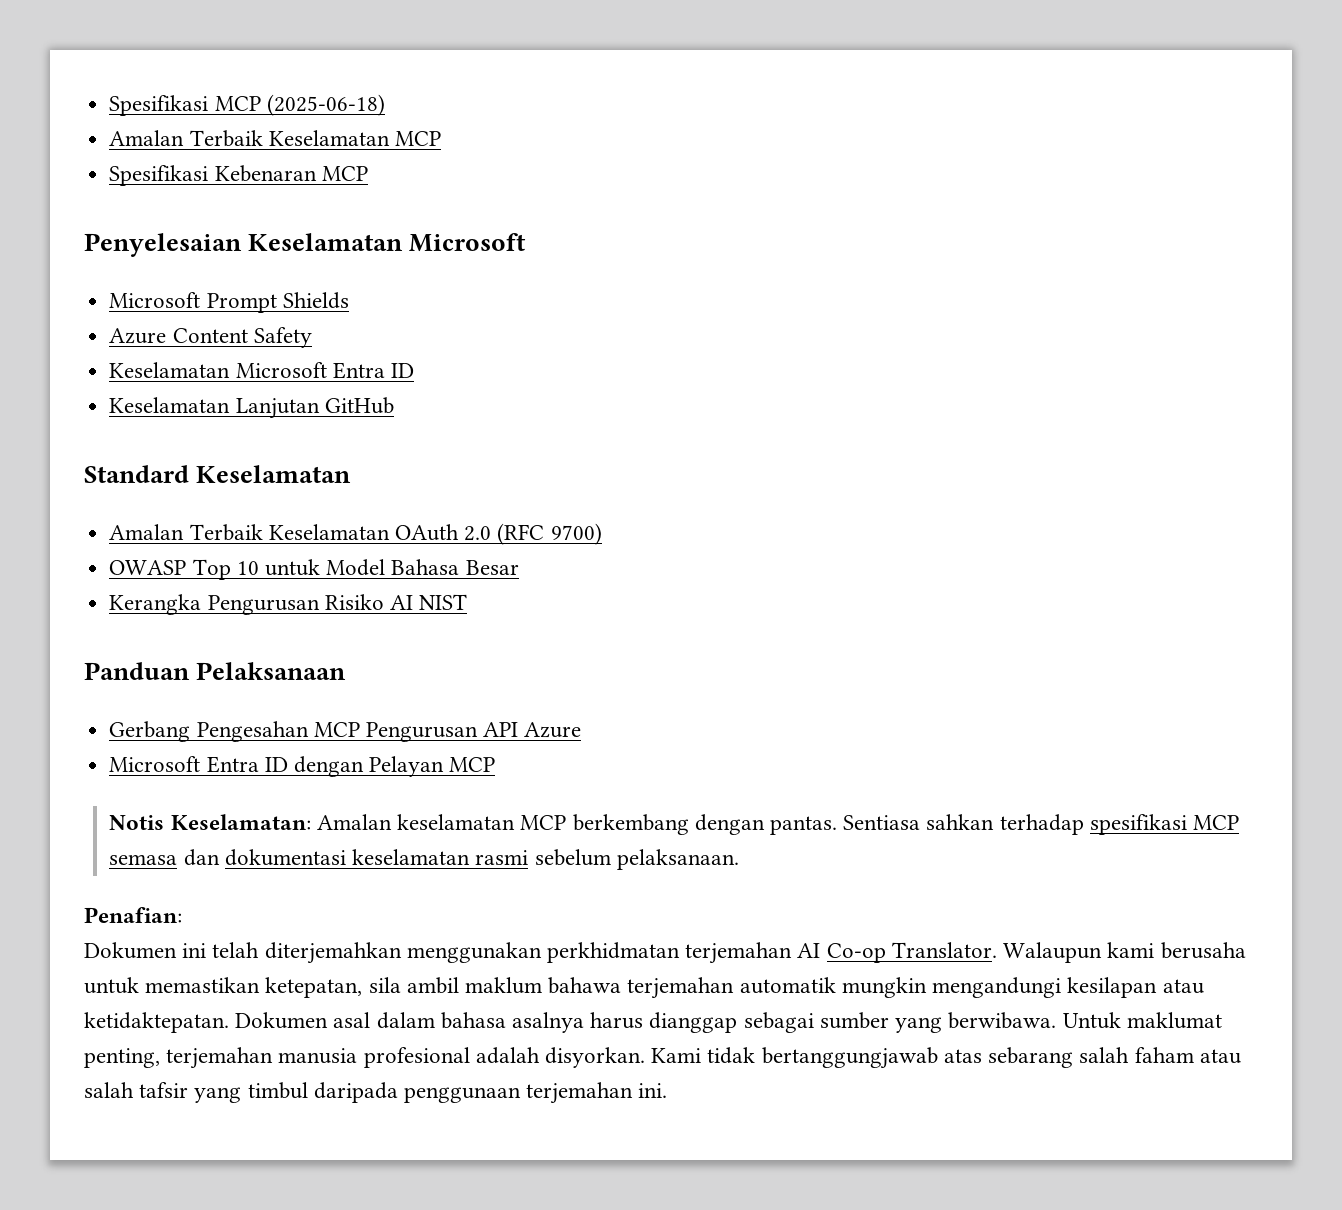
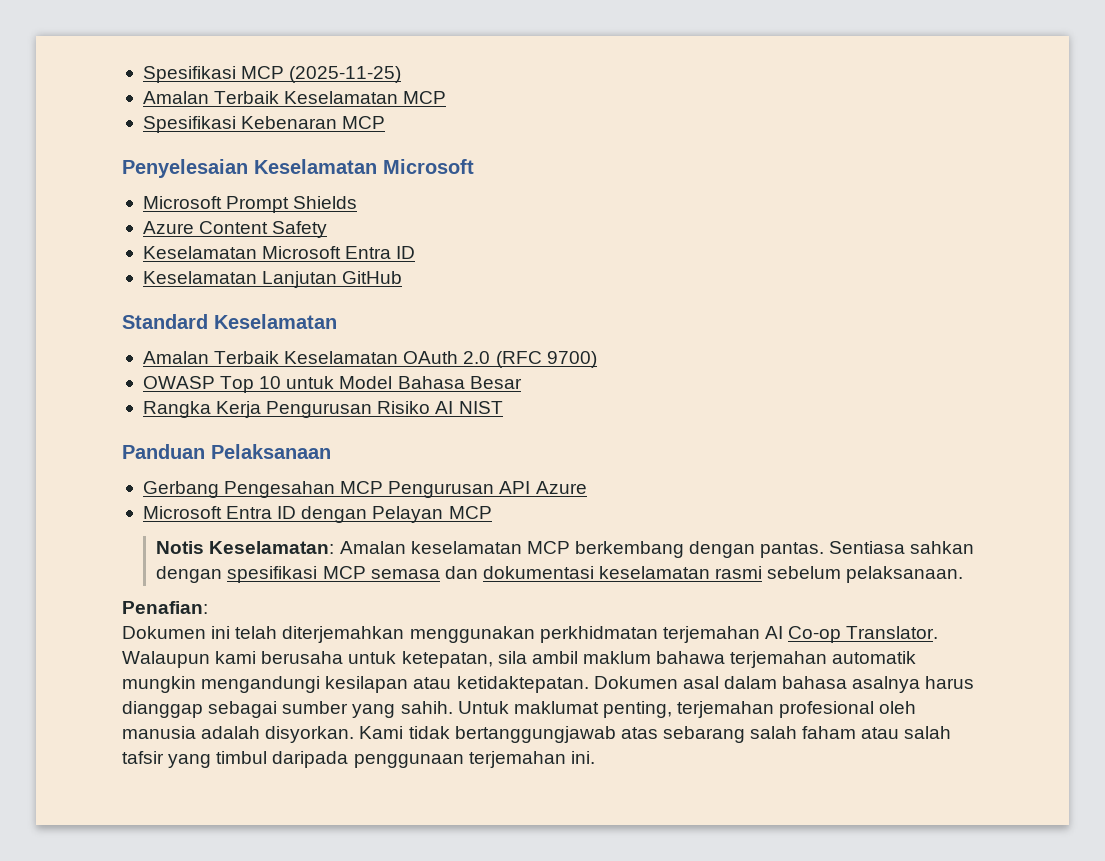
[266,94,385,116] (2025-06-18) -> [289,66,402,83] (2025-11-25)
[109,594,202,615] Kerangka -> [142,401,262,418] Rangka Kerja
[999,814,1084,835] terhadap -> [156,566,223,583] dengan
[145,977,261,993] memastikan -> (397, 657) none
[948,1012,1057,1029] berwibawa. -> [400,701,453,714] sahih.
[278,1047,470,1068] manusia profesional -> [779,701,917,718] [122,726,196,739] profesional oleh manusia

